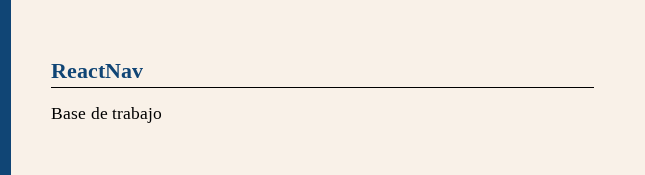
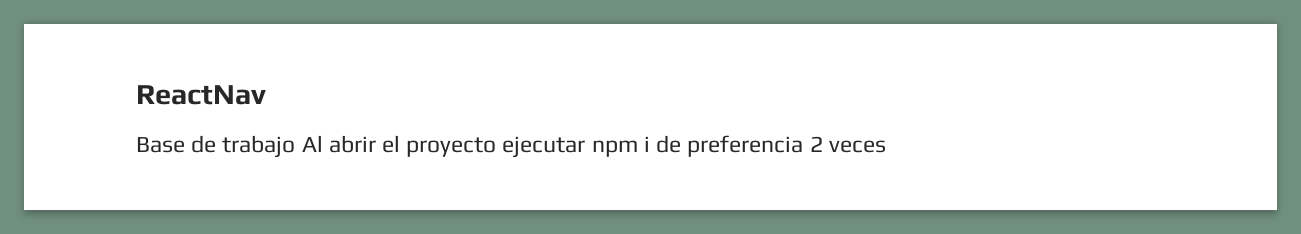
(163, 115) none -> [301,135,886,158] Al abrir el proyecto ejecutar npm i de preferencia 2 veces

